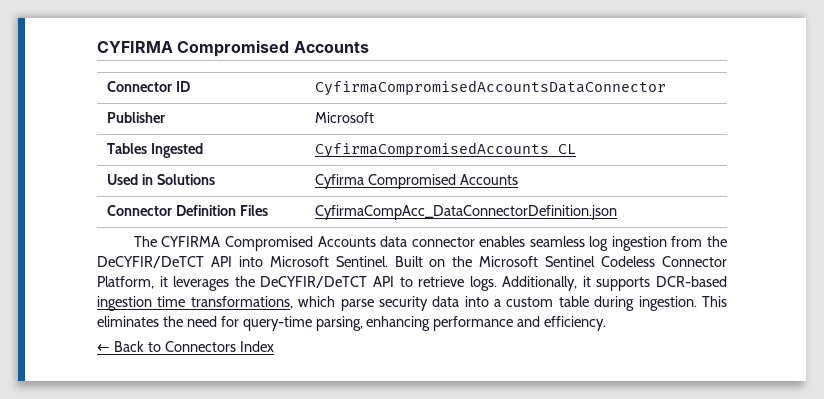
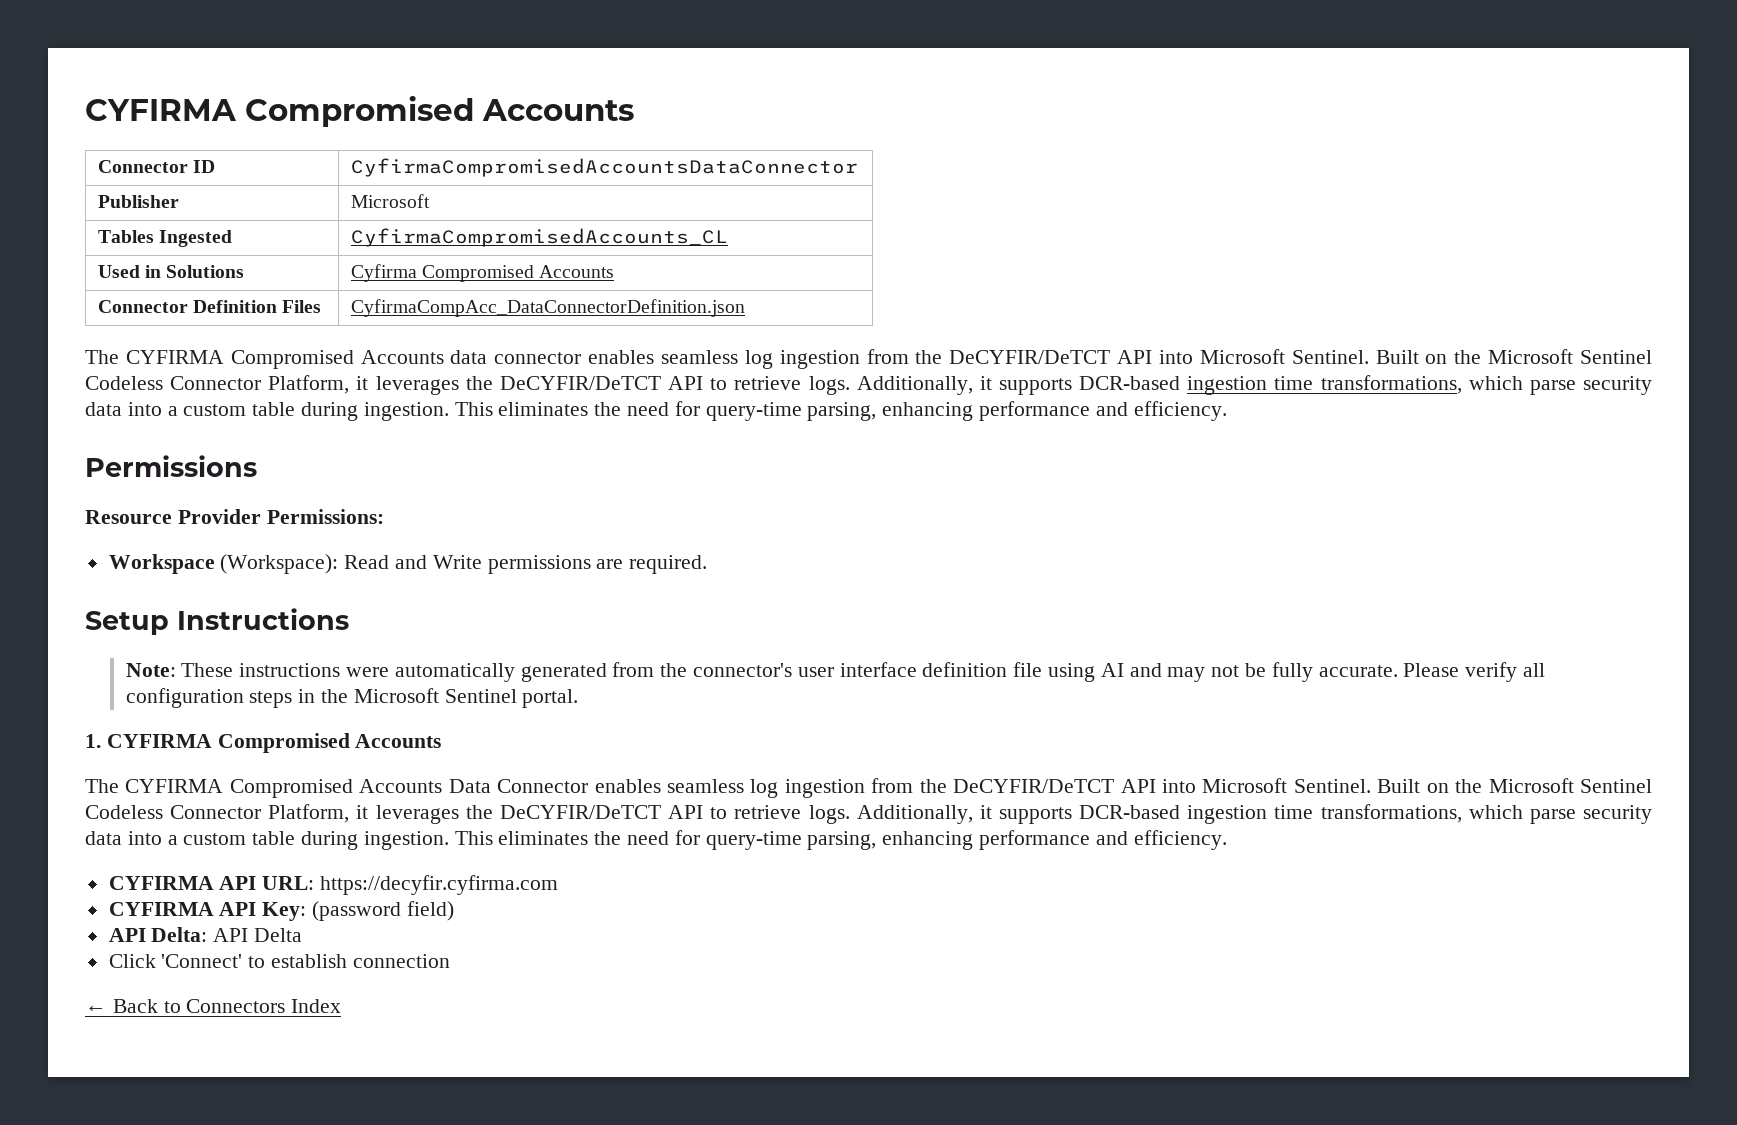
(607, 323) none -> [85,455,257,477] [85,509,384,524] [108,554,708,574] [85,608,349,635] [125,662,1546,682] [125,688,579,708] [85,733,442,753] [85,778,1652,798] [85,804,1653,824] [85,830,1227,850] [108,875,559,895] [108,901,454,921] [108,927,303,942] [108,954,450,968] // Permissions // Resource Provider Permissions: // Workspace (Workspace): Read and Write permissions are required. // Setup Instructions // Note: These instructions were automatically generated from the connector's user interface definition file using AI and may not be fully accurate. Please verify all configuration steps in the Microsoft Sentinel portal. // 1. CYFIRMA Compromised Accounts // The CYFIRMA Compromised Accounts Data Connector enables seamless log ingestion from the DeCYFIR/DeTCT API into Microsoft Sentinel. Built on the Microsoft Sentinel Codeless Connector Platform, it leverages the DeCYFIR/DeTCT API to retrieve logs. Additionally, it supports DCR-based ingestion time transformations, which parse security data into a custom table during ingestion. This eliminates the need for query-time parsing, enhancing performance and efficiency. // CYFIRMA API URL: https://decyfir.cyfirma.com // CYFIRMA API Key: (password field) // API Delta: API Delta // Click 'Connect' to establish connection

